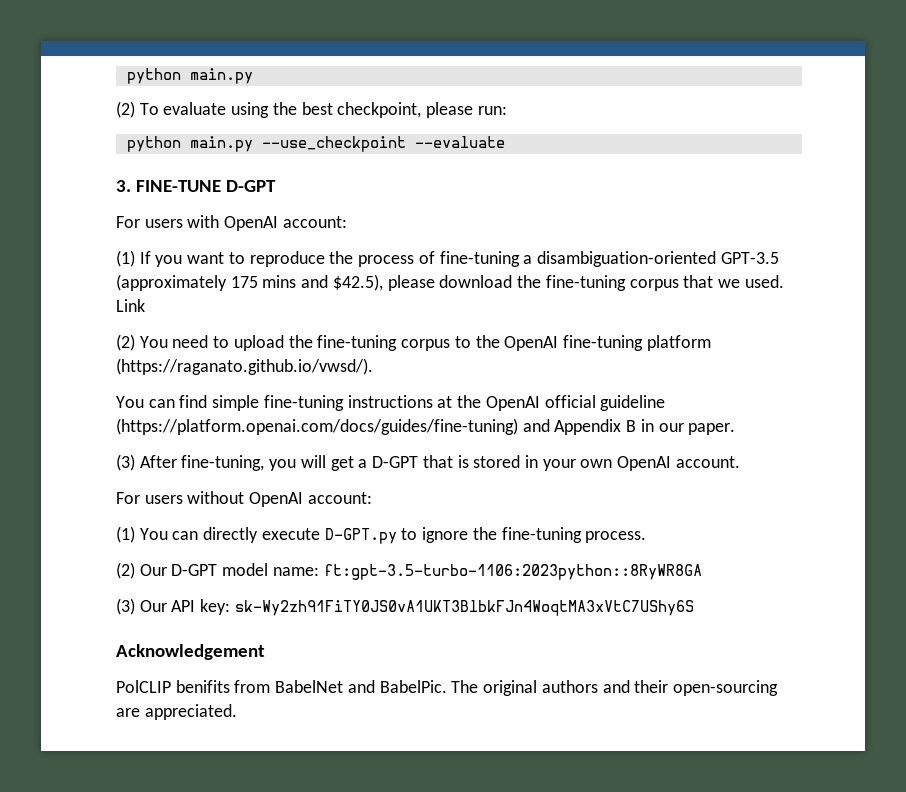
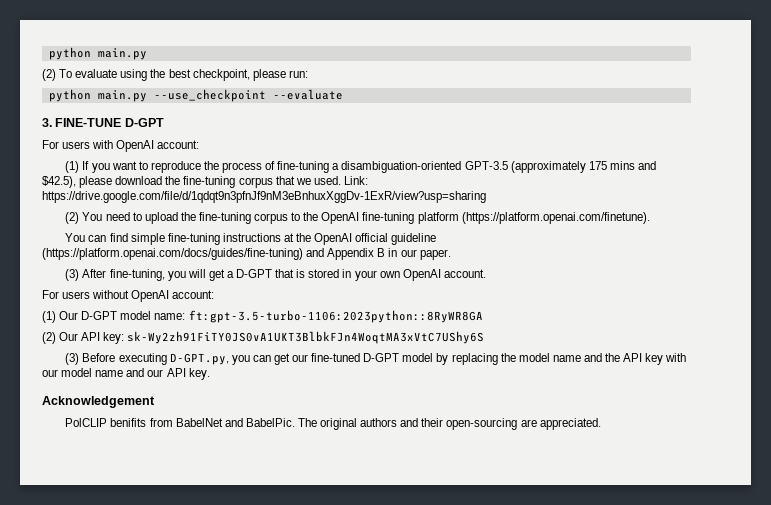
[116,299,145,312] Link -> [343,176,368,185] [42,191,486,203] Link: https://drive.google.com/file/d/1qdqt9n3pfnJf9nM3eBnhuxXggDv-1ExR/view?usp=sharing
[116,358,373,375] (https://raganato.github.io/vwsd/). -> [461,212,650,224] (https://platform.openai.com/finetune).
[139,527,647,544] [116,562,135,579] You can directly execute D-GPT.py to ignore the fine-tuning process. // (2) -> (56, 317) none
[116,598,135,615] (3) -> [42,332,56,344] (2)
(694, 608) none -> [65,353,687,365] [42,368,210,380] // (3) Before executing D-GPT.py, you can get our fine-tuned D-GPT model by replacing the model name and the API key with our model name and our API key.

